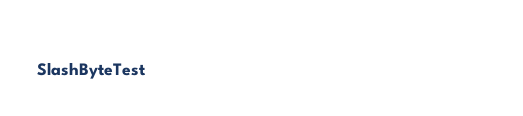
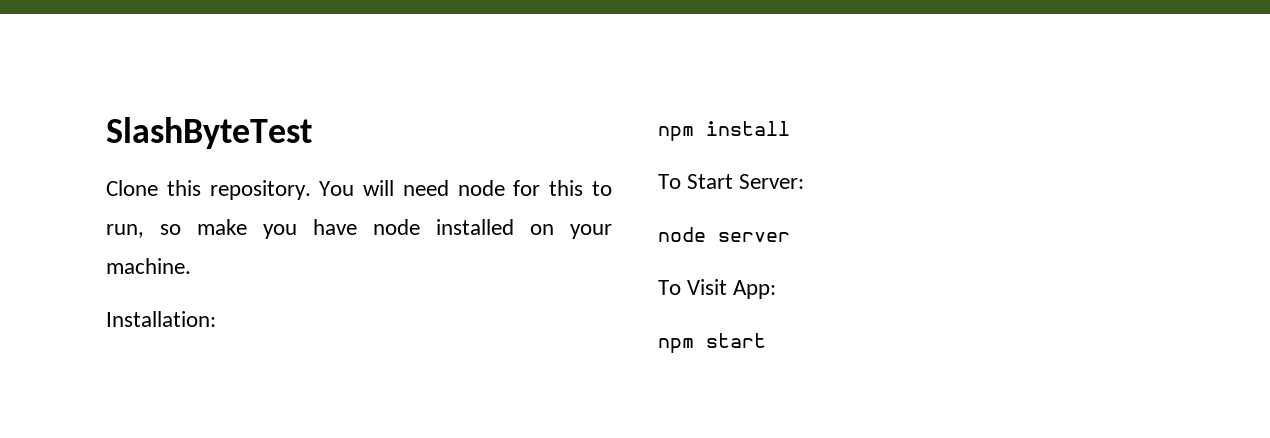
(146, 70) none -> [106,180,612,200] [106,219,612,239] [106,258,191,274] [106,311,216,327] [658,121,790,141] [658,174,805,189] [658,227,790,242] [658,279,777,299] [658,333,766,353] // Clone this repository. You will need node for this to run, so make you have node installed on your machine. // Installation: // npm install // To Start Server: // node server // To Visit App: // npm start

